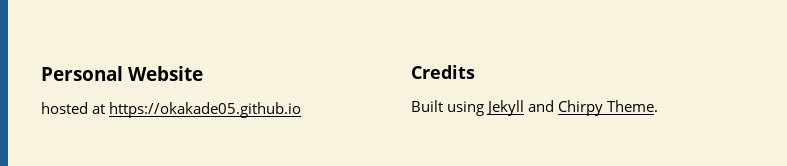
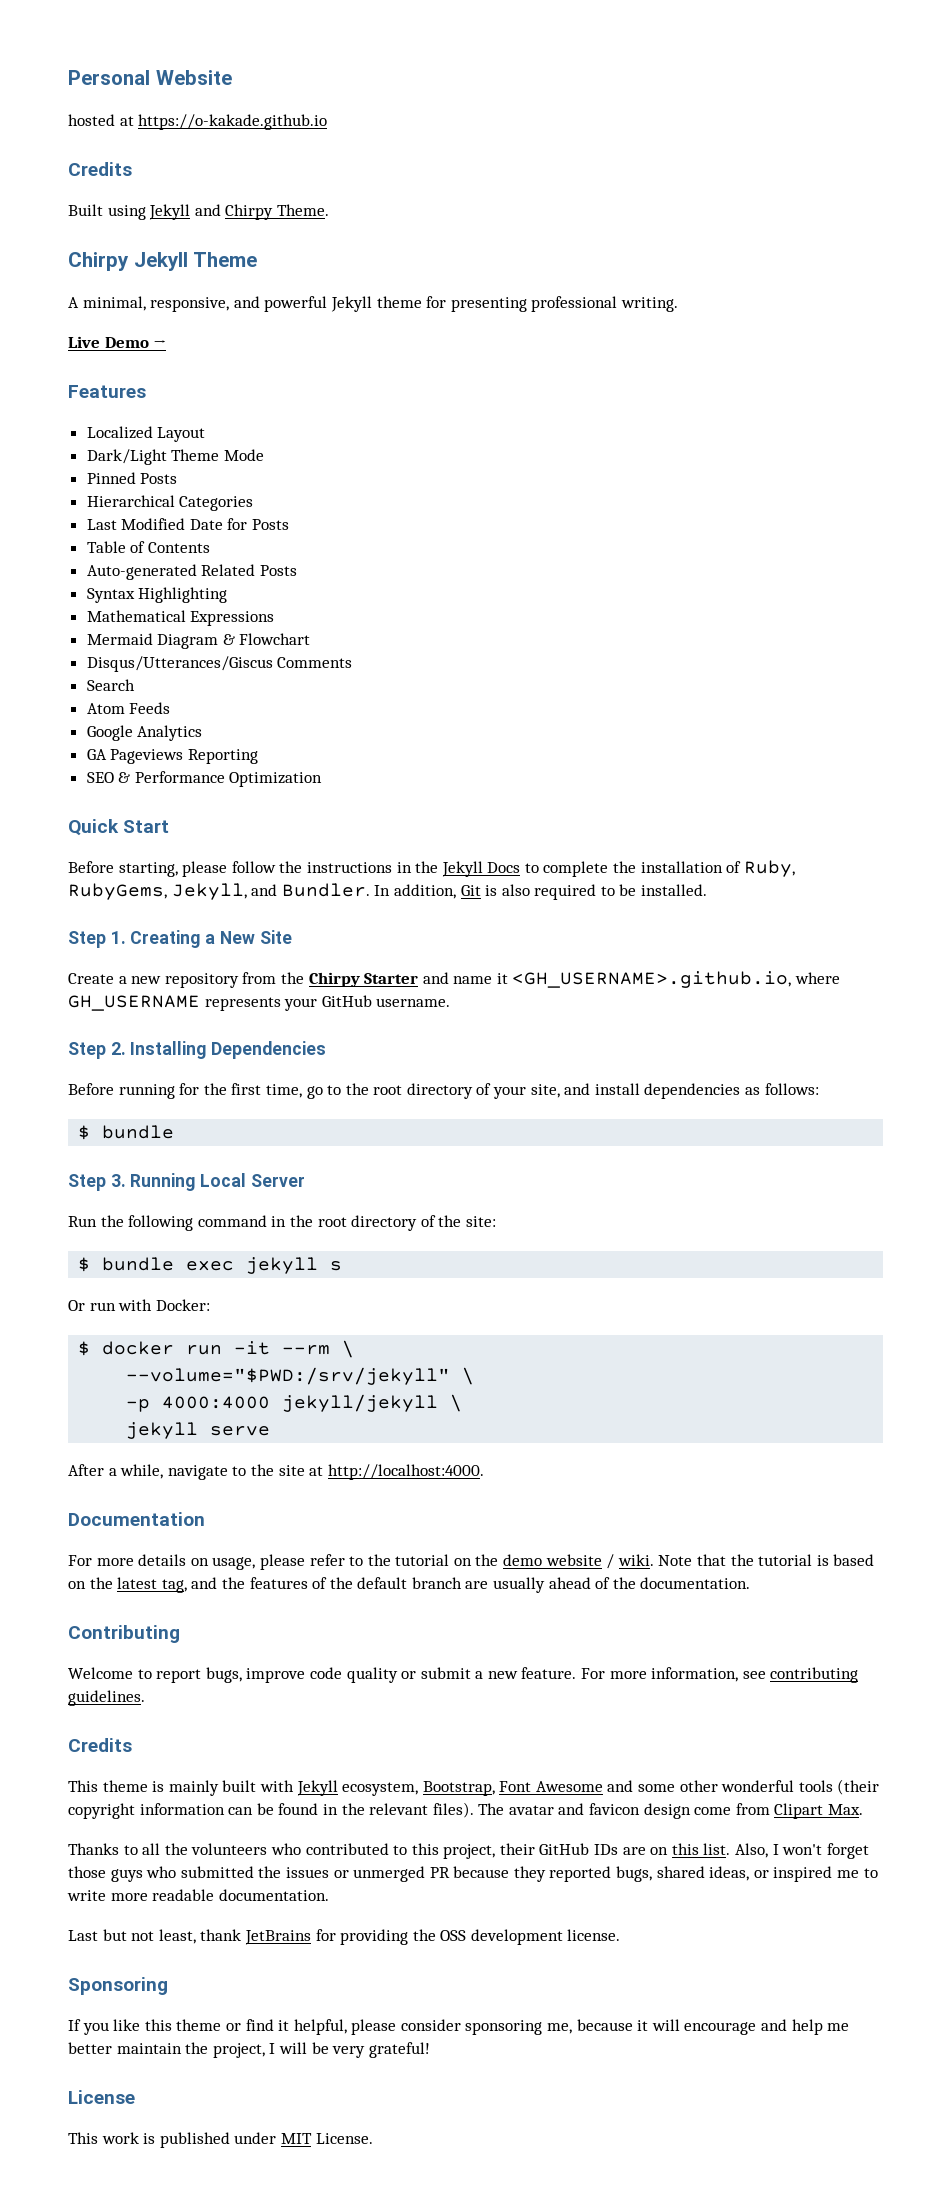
[109,102,302,118] https://okakade05.github.io -> [138,114,328,130] https://o-kakade.github.io
(659, 106) none -> [68,252,258,271] [68,296,678,312] [68,336,167,348] [68,385,146,398] [86,426,206,442] [86,449,264,465] [86,472,178,484] [86,495,254,511] [86,518,290,530] [86,541,210,553] [86,564,297,580] [86,587,228,603] [86,610,275,626] [86,633,311,649] [86,656,353,672] [86,679,135,691] [86,702,171,714] [86,725,203,741] [86,749,258,764] [86,771,323,787] [68,819,170,836] [68,860,795,877] [68,883,708,900] [68,930,292,948] [68,971,841,988] [68,995,451,1011] [68,1041,327,1059] [68,1083,819,1099] [78,1125,175,1140] [68,1173,305,1191] [68,1215,496,1231] [78,1257,343,1274] [68,1299,210,1311] [78,1340,355,1358] [126,1367,475,1385] [126,1394,463,1412] [126,1422,271,1439] [68,1464,484,1480] [68,1512,205,1526] [68,1554,875,1570] [68,1577,751,1593] [68,1625,180,1643] [68,1667,859,1683] [68,1690,145,1706] [68,1738,132,1752] [68,1779,880,1796] [68,1802,864,1819] [68,1843,869,1859] [68,1866,878,1882] [67,1889,329,1901] [68,1929,621,1945] [68,1977,168,1995] [68,2019,850,2035] [68,2042,430,2058] [68,2090,135,2104] [68,2132,373,2148] // Chirpy Jekyll Theme // A minimal, responsive, and powerful Jekyll theme for presenting professional writing. // Live Demo → // Features // Localized Layout // Dark/Light Theme Mode // Pinned Posts // Hierarchical Categories // Last Modified Date for Posts // Table of Contents // Auto-generated Related Posts // Syntax Highlighting // Mathematical Expressions // Mermaid Diagram & Flowchart // Disqus/Utterances/Giscus Comments // Search // Atom Feeds // Google Analytics // GA Pageviews Reporting // SEO & Performance Optimization // Quick Start // Before starting, please follow the instructions in the Jekyll Docs to complete the installation of Ruby, RubyGems, Jekyll, and Bundler. In addition, Git is also required to be installed. // Step 1. Creating a New Site // Create a new repository from the Chirpy Starter and name it <GH_USERNAME>.github.io, where GH_USERNAME represents your GitHub username. // Step 2. Installing Dependencies // Before running for the first time, go to the root directory of your site, and install dependencies as follows: // $ bundle // Step 3. Running Local Server // Run the following command in the root directory of the site: // $ bundle exec jekyll s // Or run with Docker: // $ docker run -it --rm \ // --volume="$PWD:/srv/jekyll" \ // -p 4000:4000 jekyll/jekyll \ // jekyll serve // After a while, navigate to the site at http://localhost:4000. // Documentation // For more details on usage, please refer to the tutorial on the demo website / wiki. Note that the tutorial is based on the latest tag, and the features of the default branch are usually ahead of the documentation. // Contributing // Welcome to report bugs, improve code quality or submit a new feature. For more information, see contributing guidelines. // Credits // This theme is mainly built with Jekyll ecosystem, Bootstrap, Font Awesome and some other wonderful tools (their copyright information can be found in the relevant files). The avatar and favicon design come from Clipart Max. // Thanks to all the volunteers who contributed to this project, their GitHub IDs are on this list. Also, I won't forget those guys who submitted the issues or unmerged PR because they reported bugs, shared ideas, or inspired me to write more readable documentation. // Last but not least, thank JetBrains for providing the OSS development license. // Sponsoring // If you like this theme or find it helpful, please consider sponsoring me, because it will encourage and help me better maintain the project, I will be very grateful! // License // This work is published under MIT License.

